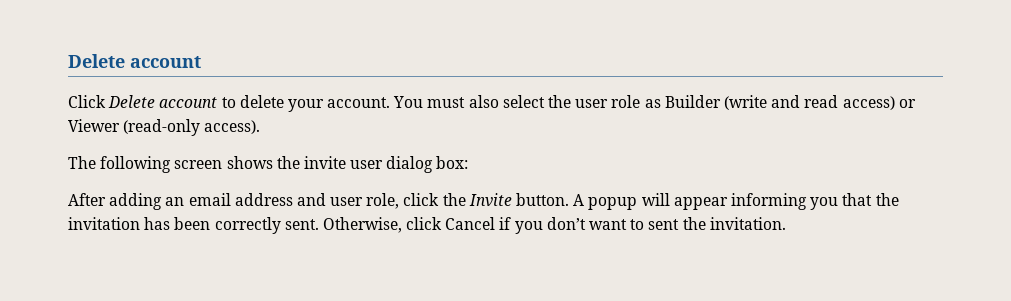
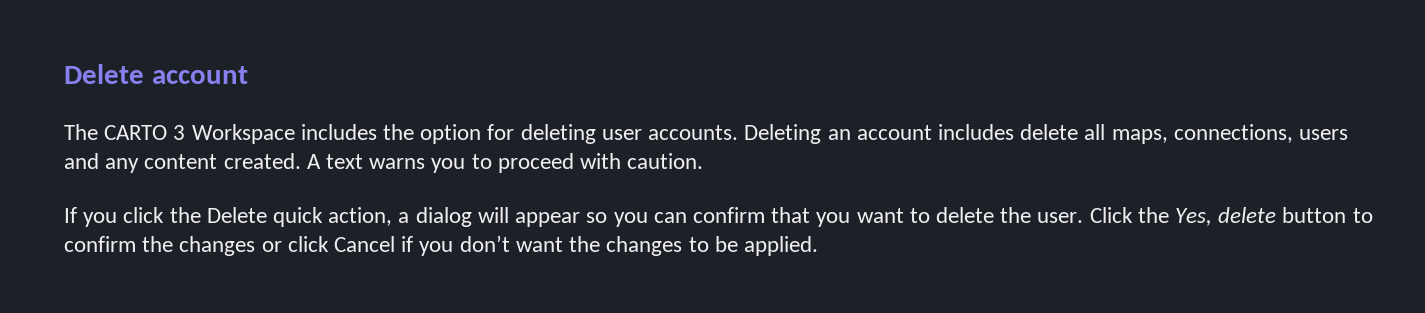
[68,95,916,112] [68,119,261,136] [68,156,469,173] [68,193,899,210] [68,217,402,234] Click Delete account to delete your account. You must also select the user role as Builder (write and read access) or Viewer (read-only access). // The following screen shows the invite user dialog box: // After adding an email address and user role, click the Invite button. A popup will appear informing you that the invitation has been correctly sent. Otherwise, -> [64,124,1348,144] [64,153,704,173] [64,207,1373,227] [64,236,282,256] The CARTO 3 Workspace includes the option for deleting user accounts. Deleting an account includes delete all maps, connections, users and any content created. A text warns you to proceed with caution. // If you click the Delete quick action, a dialog will appear so you can confirm that you want to delete the user. Click the Yes, delete button to confirm the changes or
[630,217,786,230] to sent the invitation. -> [569,236,818,256] the changes to be applied.

